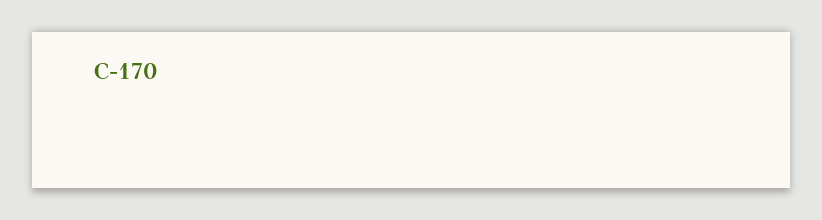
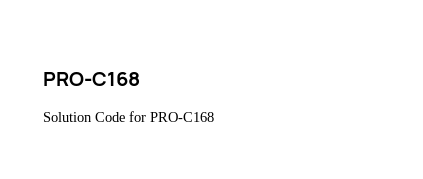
[94,62,158,80] C-170 -> [43,72,140,86] [43,111,214,122] PRO-C168 // Solution Code for PRO-C168

